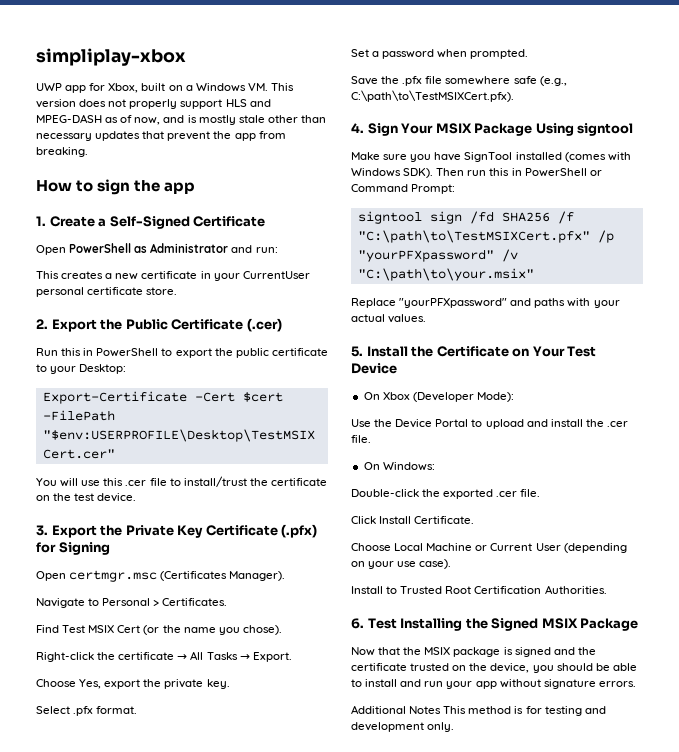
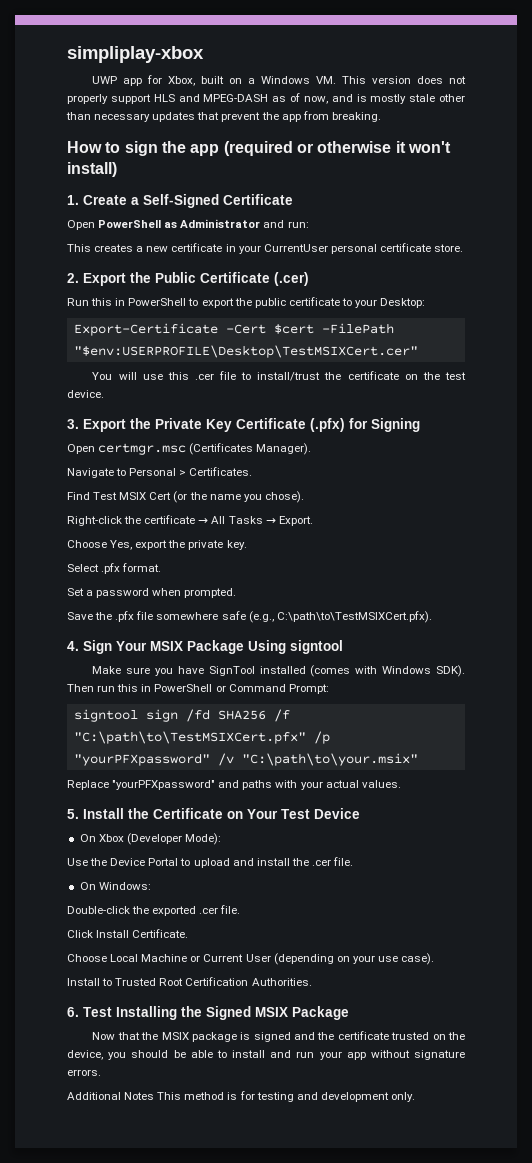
(196, 188) none -> [223,141,451,156] [67,162,117,177] (required or otherwise it won't install)

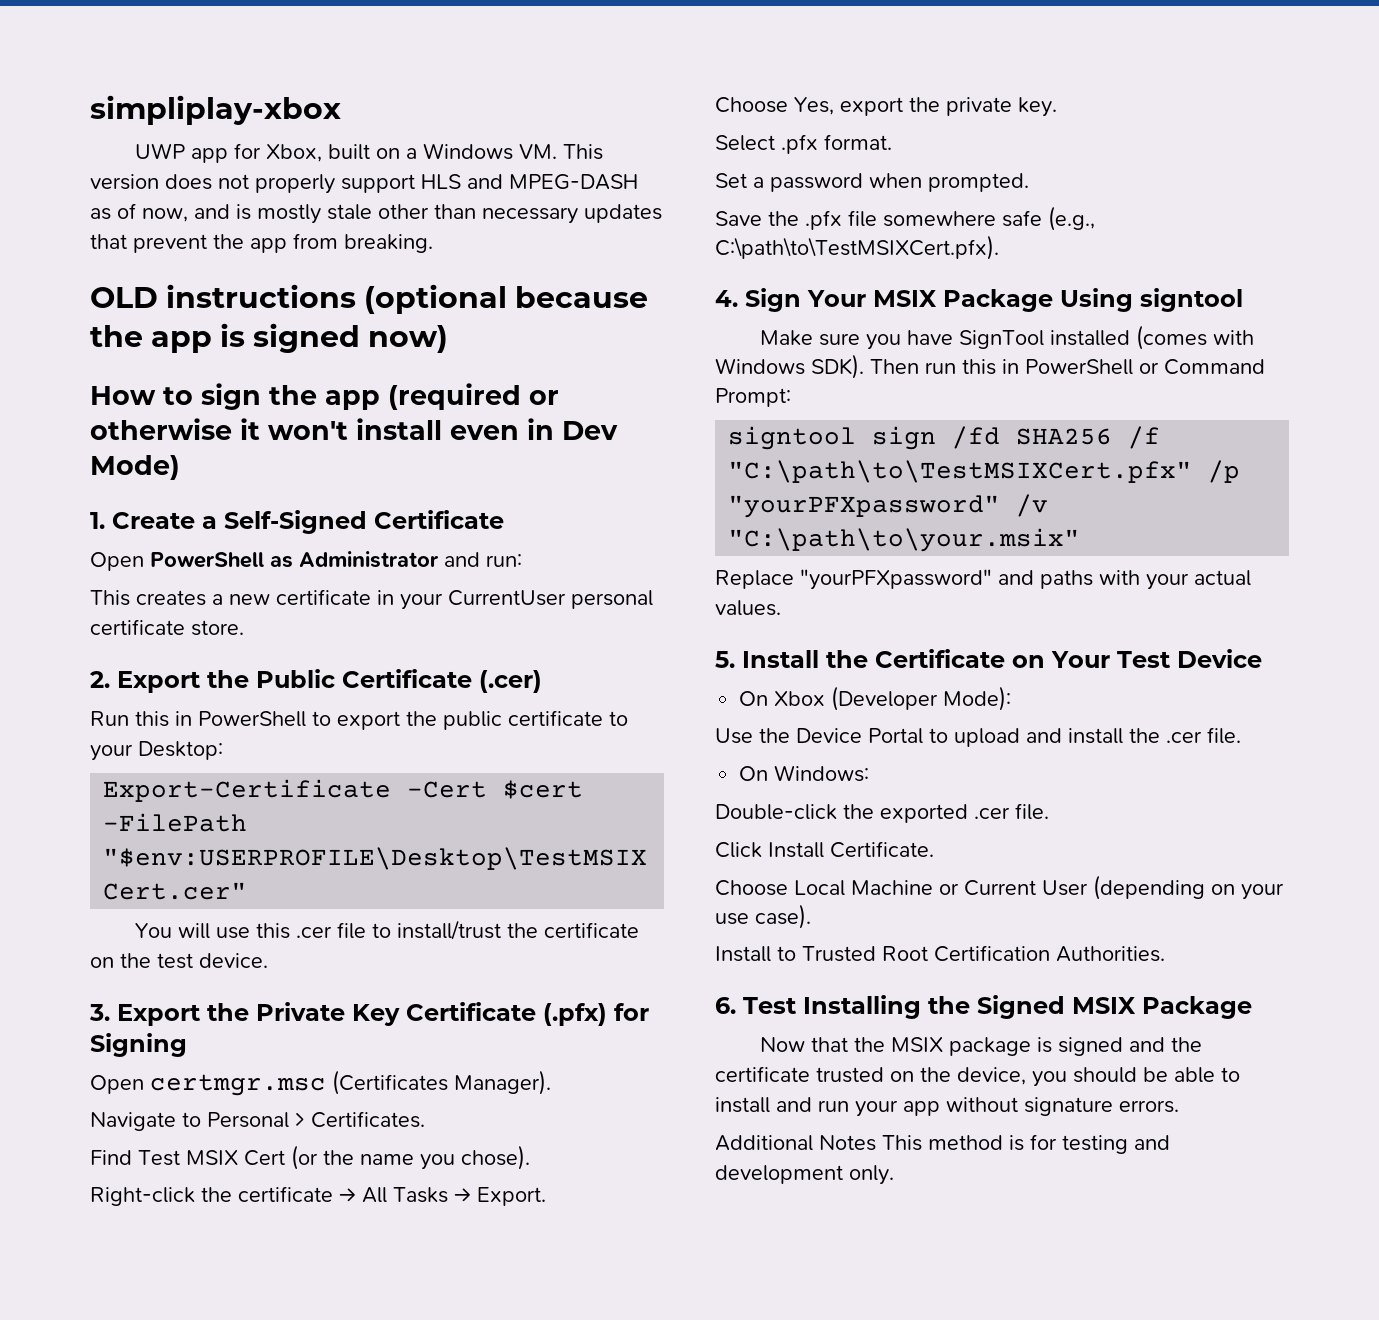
(381, 117) none -> [90,284,649,314] [90,323,449,353] // OLD instructions (optional because the app is signed now)
[67,162,117,177] install) -> [356,418,618,440] [90,455,180,480] install even in Dev Mode)

